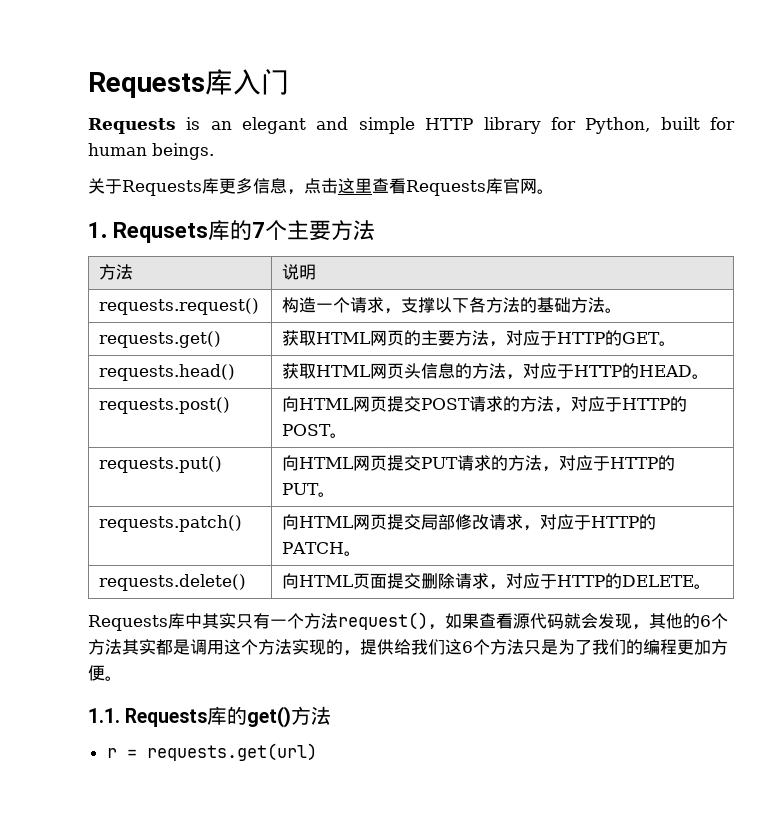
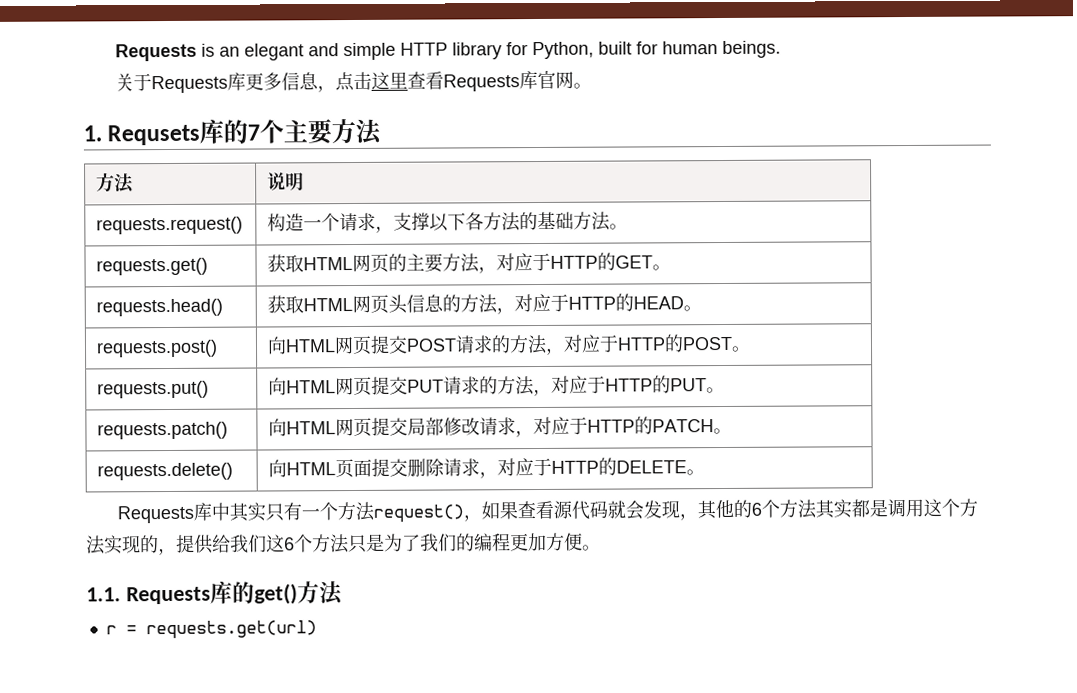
[88,69,289,98] [88,118,176,134] Requests库入门 // Requests -> [114,43,197,62] Requests

